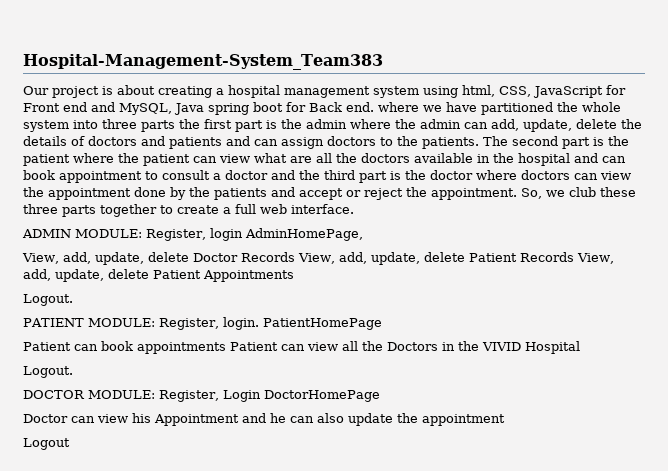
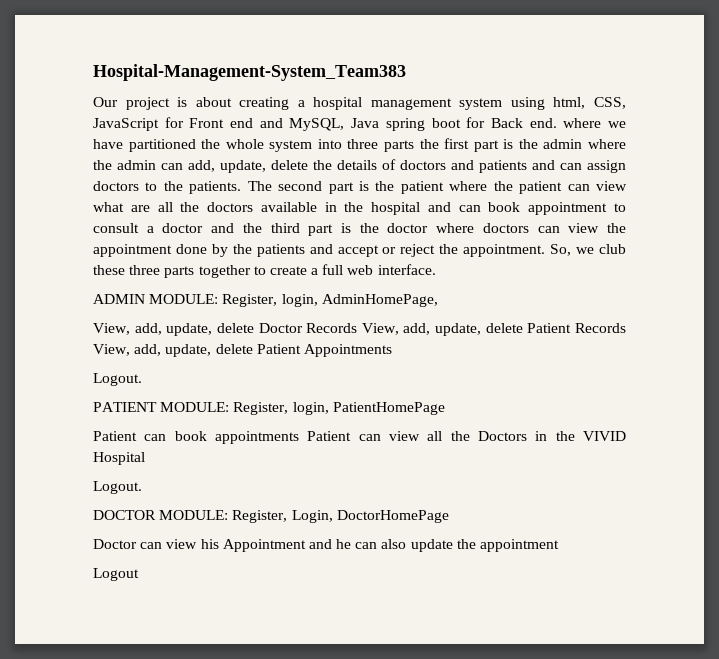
[209,228,243,241] login -> [281,294,318,307] login,
[222,317,259,330] login. -> [292,402,329,415] login,
[222,390,261,402] Login -> [291,510,333,523] Login,

